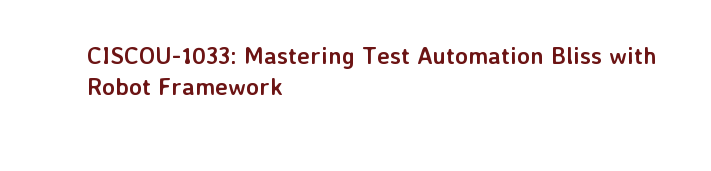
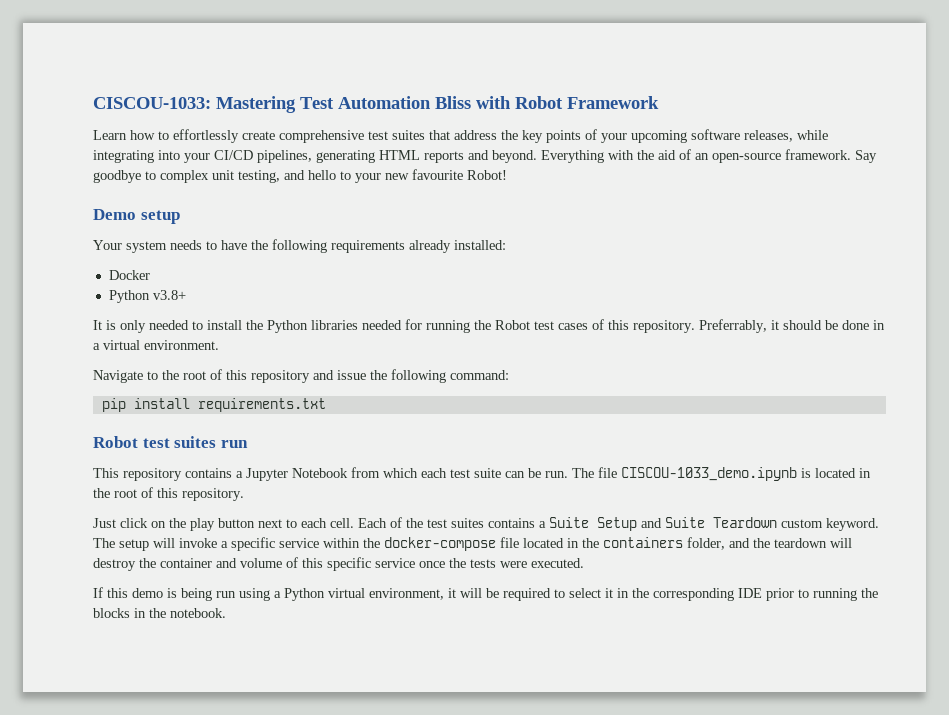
(283, 86) none -> [93,129,828,143] [93,149,877,163] [93,169,507,183] [93,209,180,224] [93,239,506,253] [108,270,150,280] [108,290,186,303] [93,319,885,333] [93,340,219,350] [93,369,509,383] [101,398,326,412] [93,436,248,448] [93,467,871,481] [93,487,244,501] [93,517,879,531] [93,537,852,551] [93,557,584,571] [93,587,878,601] [93,608,226,618] // Learn how to effortlessly create comprehensive test suites that address the key points of your upcoming software releases, while integrating into your CI/CD pipelines, generating HTML reports and beyond. Everything with the aid of an open-source framework. Say goodbye to complex unit testing, and hello to your new favourite Robot! // Demo setup // Your system needs to have the following requirements already installed: // Docker // Python v3.8+ // It is only needed to install the Python libraries needed for running the Robot test cases of this repository. Preferrably, it should be done in a virtual environment. // Navigate to the root of this repository and issue the following command: // pip install requirements.txt // Robot test suites run // This repository contains a Jupyter Notebook from which each test suite can be run. The file CISCOU-1033_demo.ipynb is located in the root of this repository. // Just click on the play button next to each cell. Each of the test suites contains a Suite Setup and Suite Teardown custom keyword. The setup will invoke a specific service within the docker-compose file located in the containers folder, and the teardown will destroy the container and volume of this specific service once the tests were executed. // If this demo is being run using a Python virtual environment, it will be required to select it in the corresponding IDE prior to running the blocks in the notebook.

